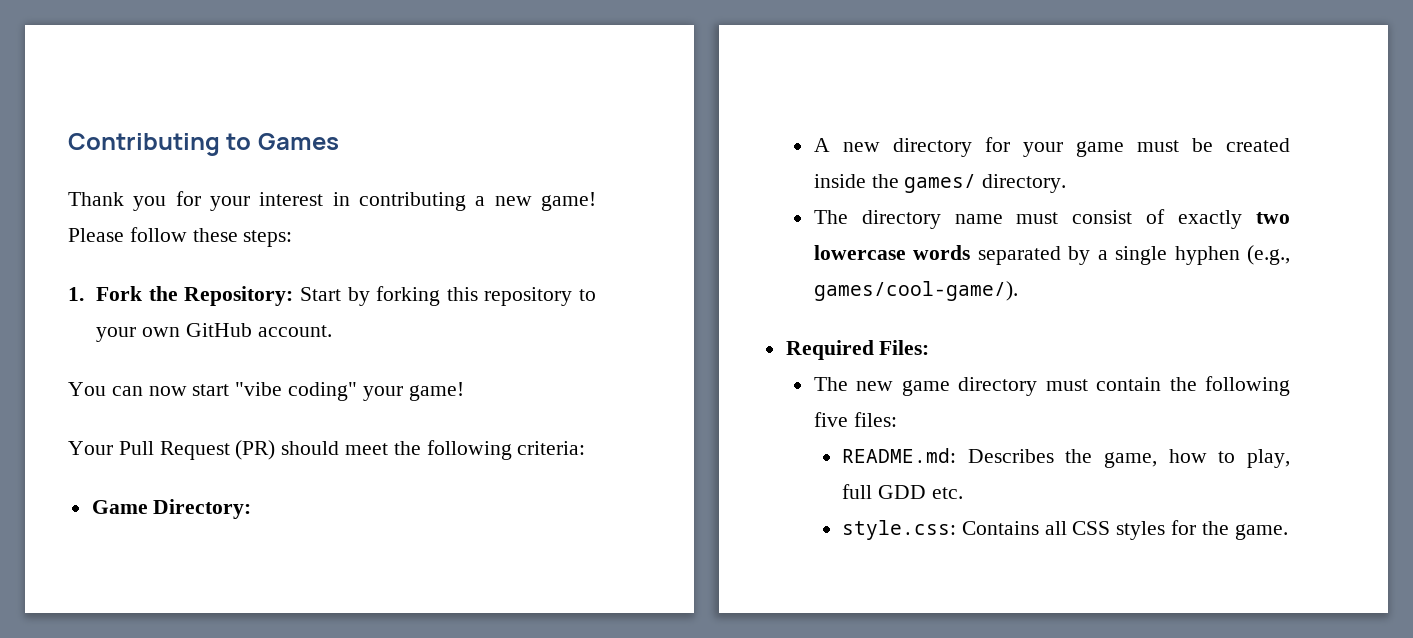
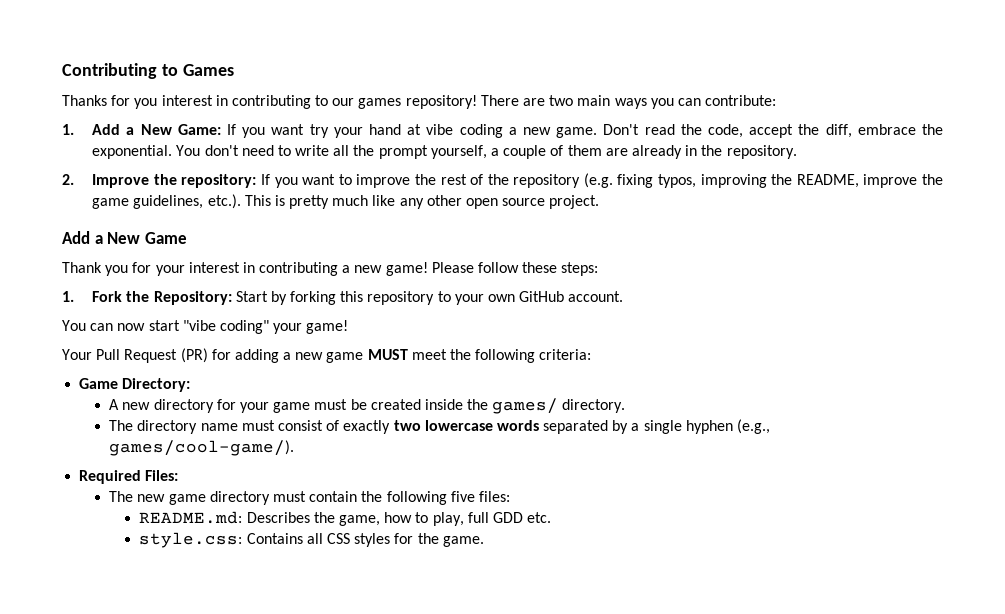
(339, 141) none -> [62,95,777,109] [62,124,944,138] [92,145,797,159] [62,173,943,188] [92,194,600,209] [62,231,187,244] // Thanks for you interest in contributing to our games repository! There are two main ways you can contribute: // 1. Add a New Game: If you want try your hand at vibe coding a new game. Don't read the code, accept the diff, embrace the exponential. You don't need to write all the prompt yourself, a couple of them are already in the repository. // 2. Improve the repository: If you want to improve the rest of the repository (e.g. fixing typos, improving the README, improve the game guidelines, etc.). This is pretty much like any other open source project. // Add a New Game
[281,441,340,455] should -> [211,349,408,363] for adding a new game MUST

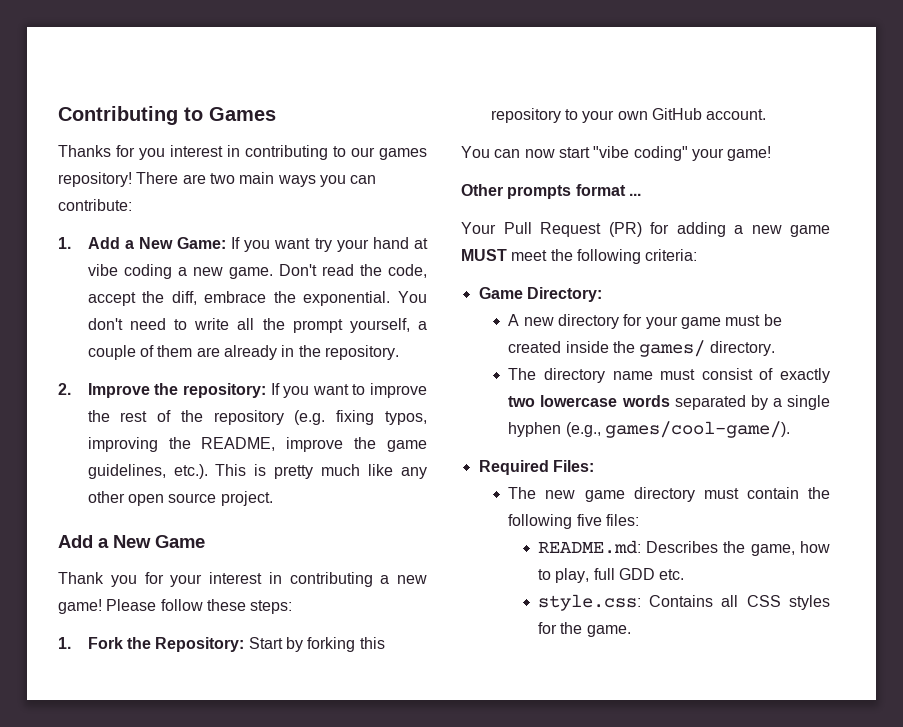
(349, 327) none -> [461,184,641,199] // Other prompts format ...

